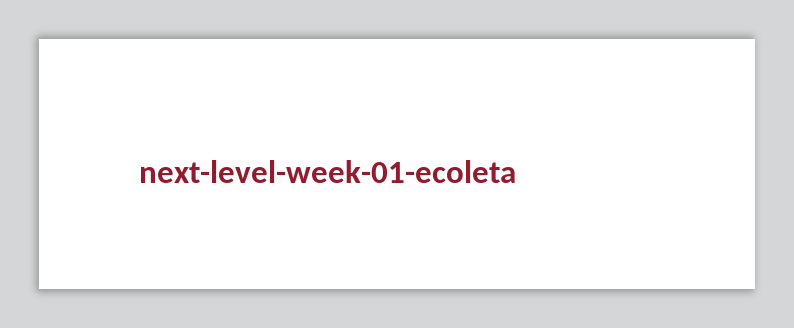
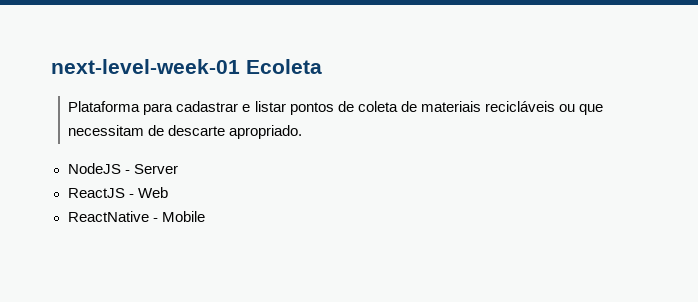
[139,160,516,183] next-level-week-01-ecoleta -> [51,59,322,74] [68,101,603,115] [68,125,303,139] [67,163,178,174] [67,187,168,198] [67,211,205,222] next-level-week-01 Ecoleta // Plataforma para cadastrar e listar pontos de coleta de materiais recicláveis ou que necessitam de descarte apropriado. // NodeJS - Server // ReactJS - Web // ReactNative - Mobile

